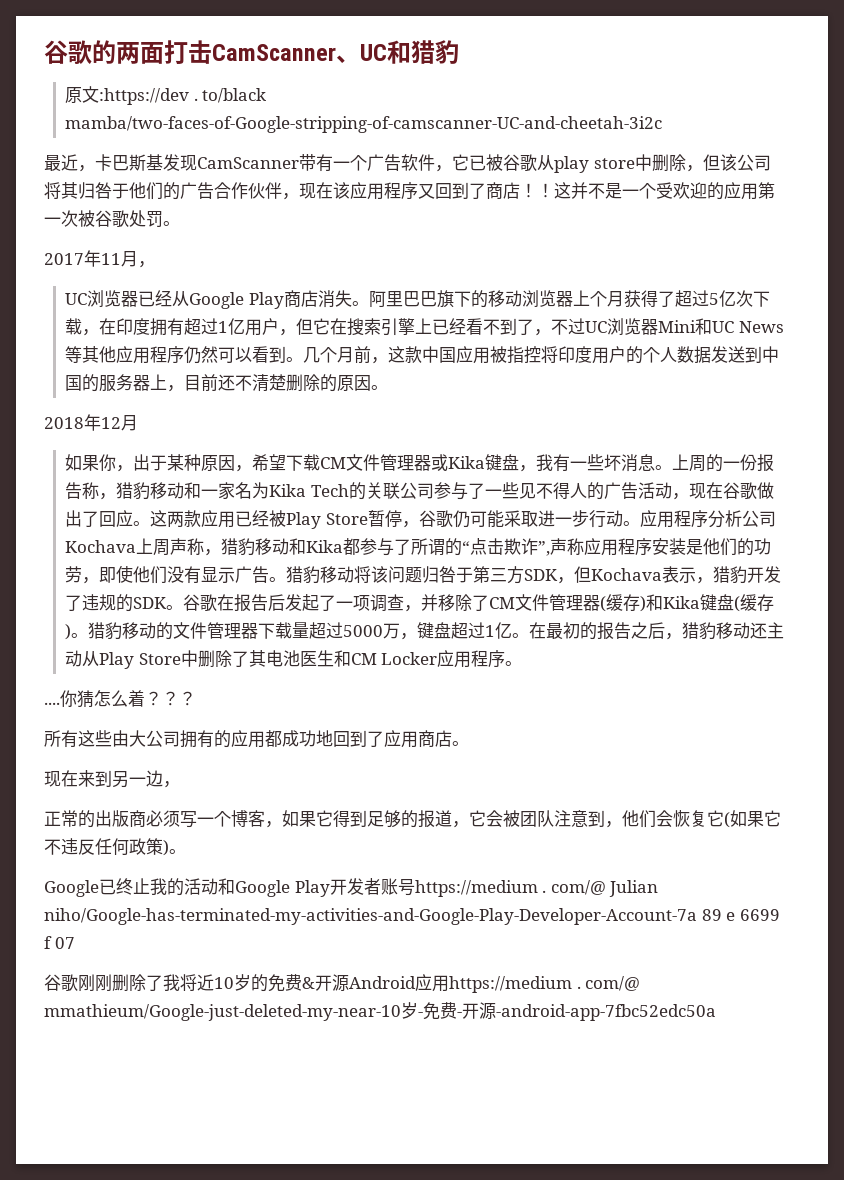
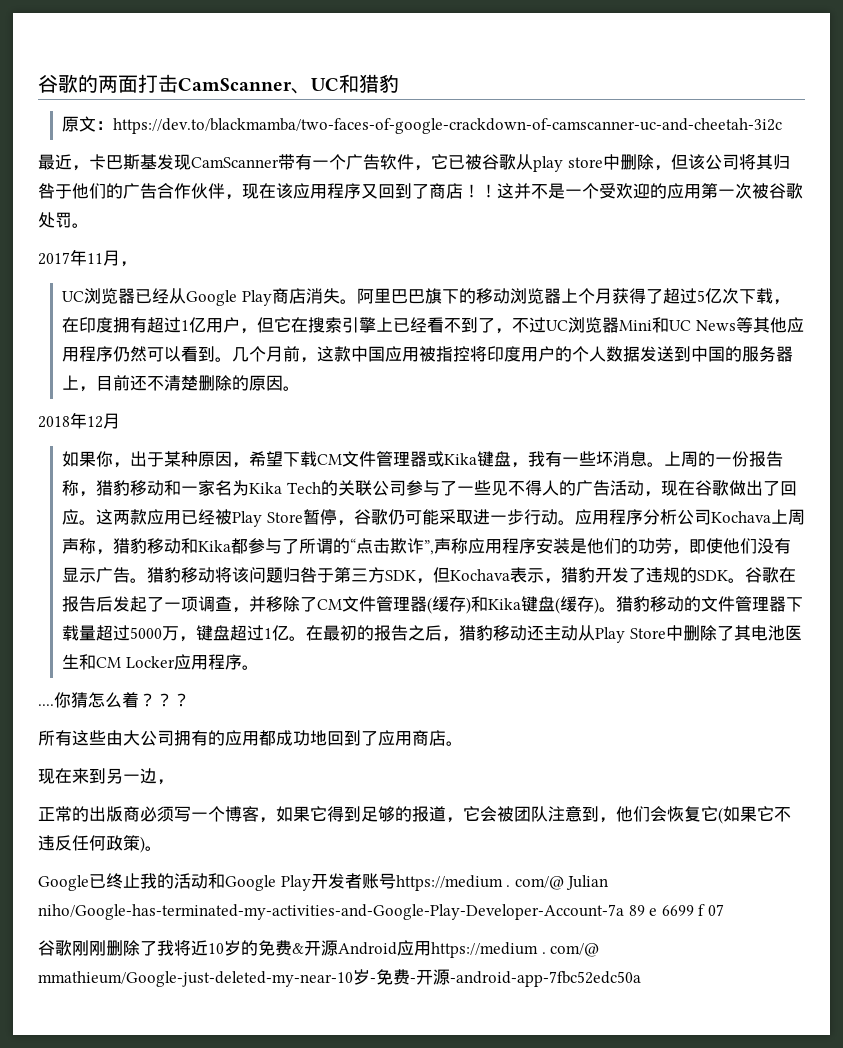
[99,88,267,105] [65,116,663,133] :https://dev . to/black mamba/two-faces-of-Google-stripping-of-camscanner-UC-and-cheetah-3i2c -> [96,118,783,134] ：https://dev.to/blackmamba/two-faces-of-google-crackdown-of-camscanner-uc-and-cheetah-3i2c

